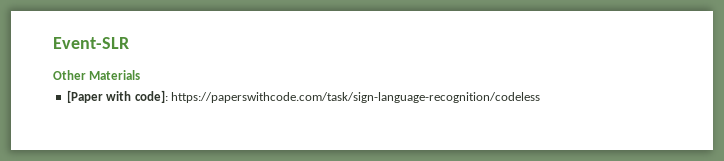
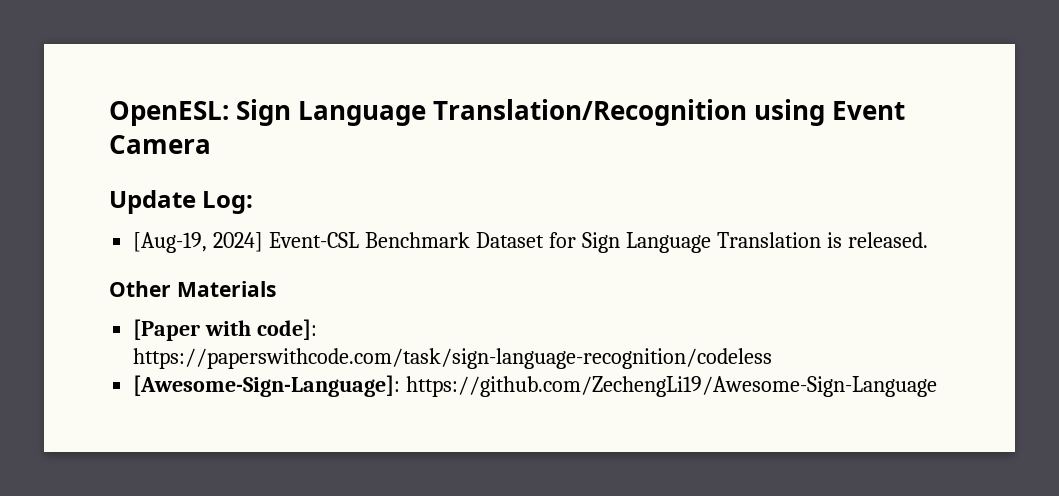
[53,37,129,49] Event-SLR -> [109,99,906,126] [109,135,211,154] [109,190,254,214] [133,232,928,253] OpenESL: Sign Language Translation/Recognition using Event Camera // Update Log: // [Aug-19, 2024] Event-CSL Benchmark Dataset for Sign Language Translation is released.
(540, 97) none -> [133,375,938,397] // [Awesome-Sign-Language]: https://github.com/ZechengLi19/Awesome-Sign-Language

